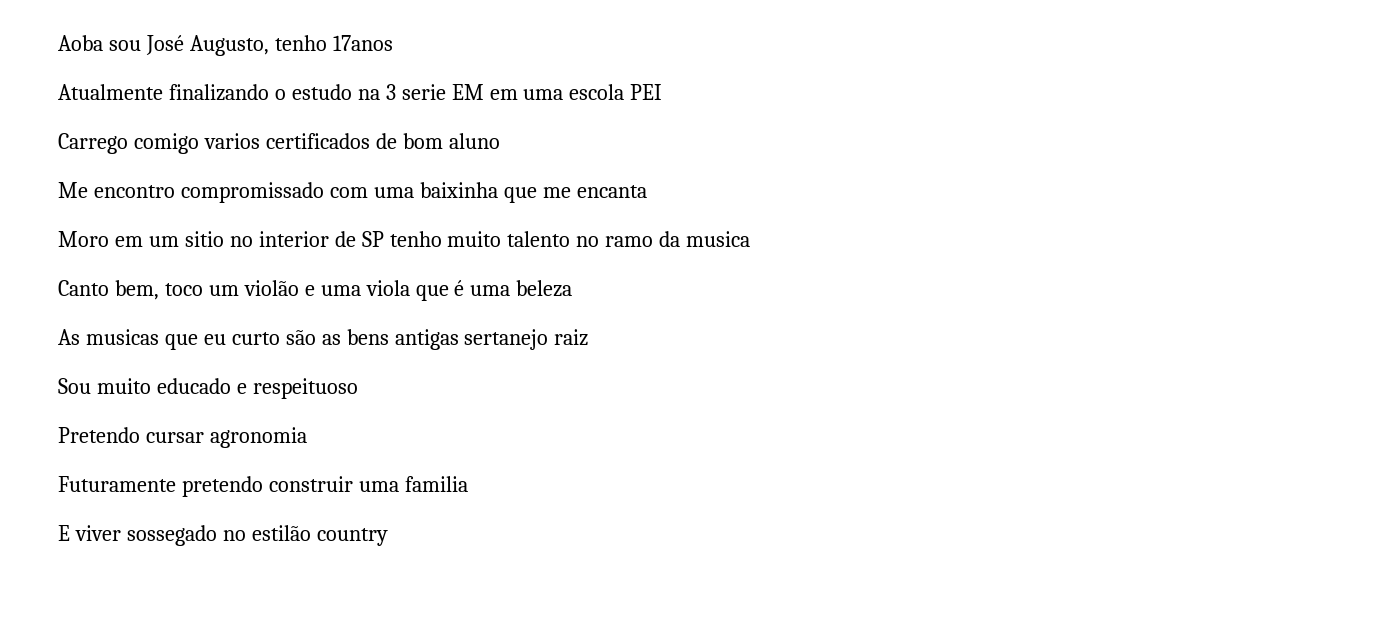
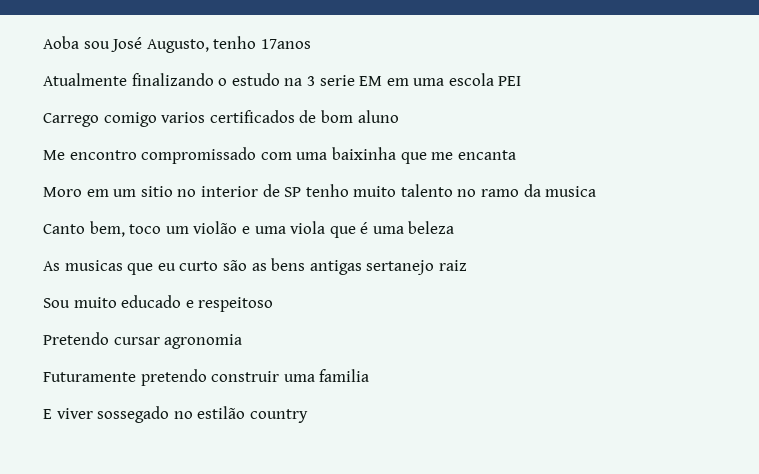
[252,378,358,399] respeituoso -> [198,297,274,312] respeitoso

